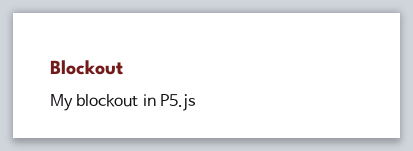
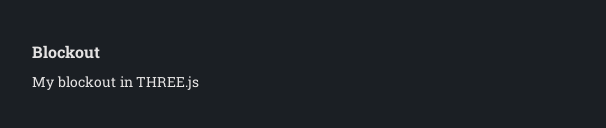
[159,94,196,111] P5.js -> [136,76,200,90] THREE.js

